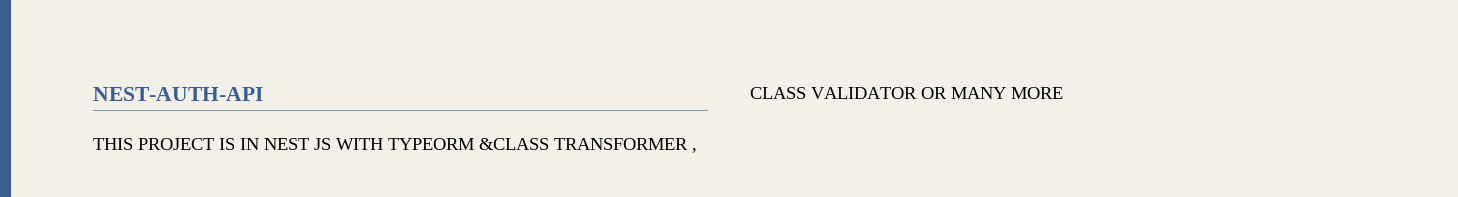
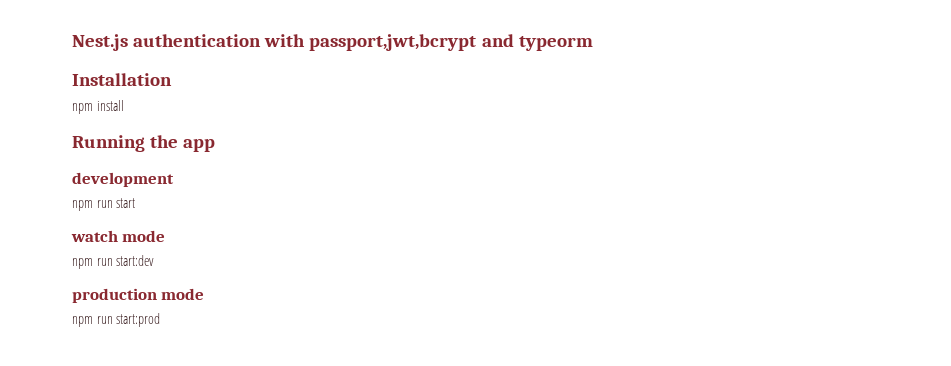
[93,87,263,101] [93,138,697,153] [750,87,1063,99] NEST-AUTH-API // THIS PROJECT IS IN NEST JS WITH TYPEORM &CLASS TRANSFORMER , CLASS VALIDATOR OR MANY MORE -> [72,34,593,51] [72,73,172,86] [72,100,124,114] [72,135,216,152] [72,172,174,187] [72,198,136,211] [71,230,166,242] [72,255,155,269] [72,288,205,303] [72,313,161,327] Nest.js authentication with passport,jwt,bcrypt and typeorm // Installation // npm install // Running the app // development // npm run start // watch mode // npm run start:dev // production mode // npm run start:prod

